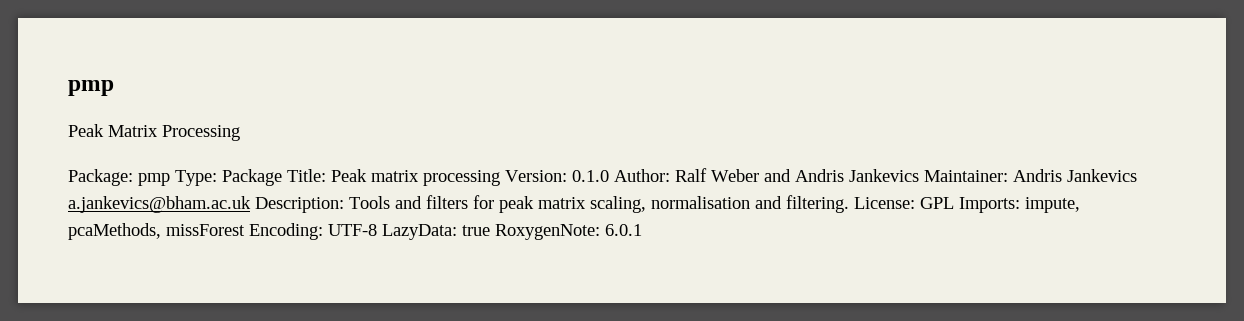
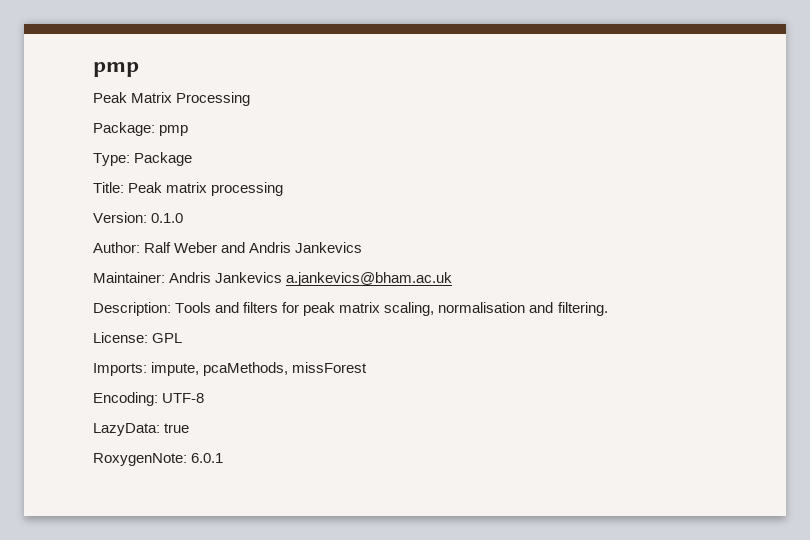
(170, 179) none -> (189, 130) //
(282, 177) none -> (193, 159) //
(500, 178) none -> (284, 189) //
(609, 176) none -> (184, 218) //
(919, 175) none -> (363, 247) //
(251, 204) none -> (453, 279) //
(849, 204) none -> (608, 309) //
(954, 203) none -> (183, 338) //
(245, 230) none -> (368, 367) //
(377, 230) none -> (205, 398) //
(490, 230) none -> (190, 428) //

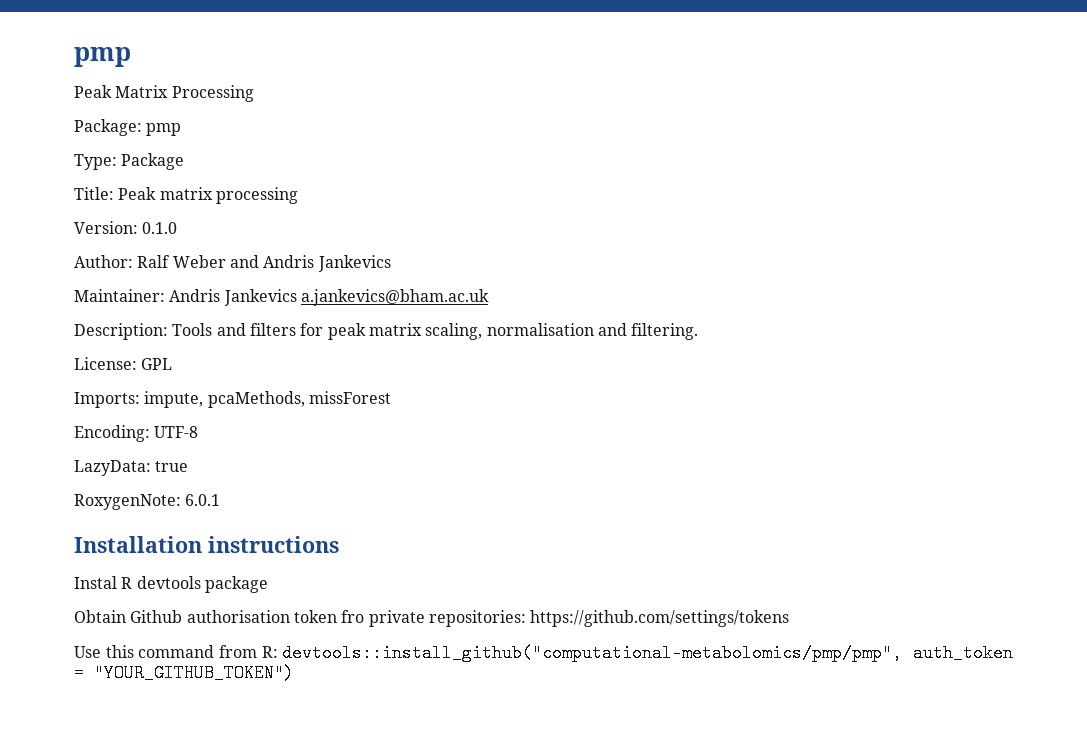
(224, 458) none -> [74,536,339,553] [74,576,268,593] [74,610,790,627] [74,644,1013,662] [74,664,294,682] // Installation instructions // Instal R devtools package // Obtain Github authorisation token fro private repositories: https://github.com/settings/tokens // Use this command from R: devtools::install_github("computational-metabolomics/pmp/pmp", auth_token = "YOUR_GITHUB_TOKEN")

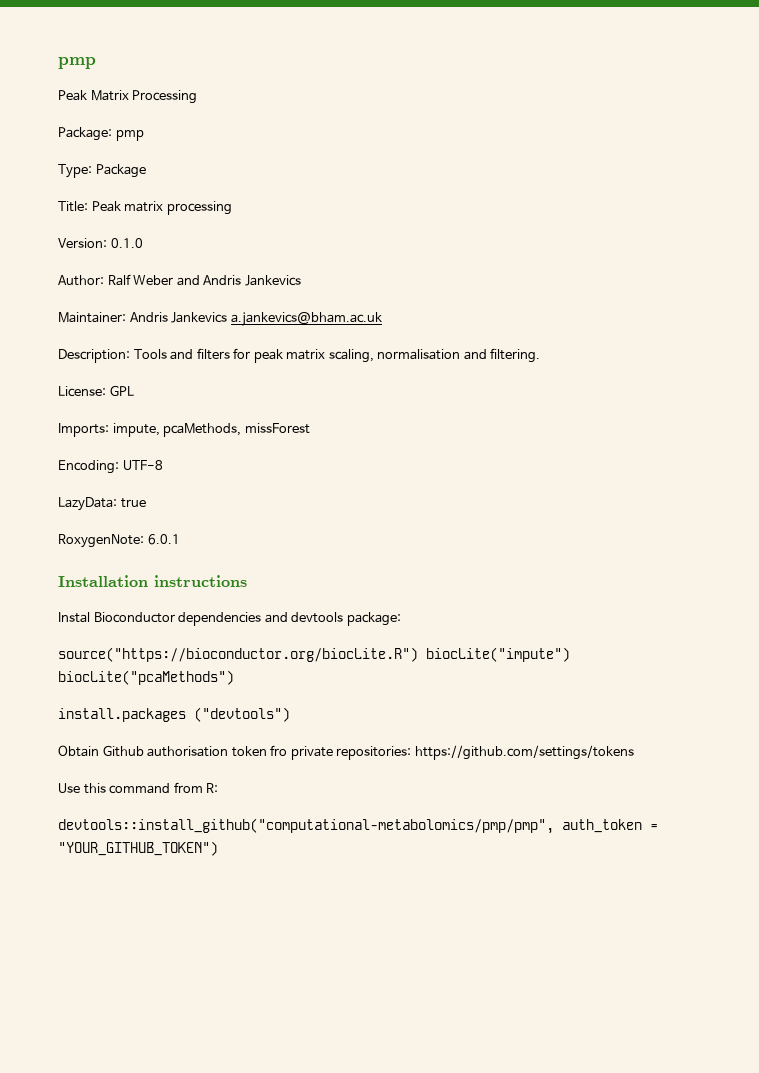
[121,576,268,593] R devtools package -> [93,612,401,626] [58,647,570,662] [58,670,234,685] [58,707,290,722] Bioconductor dependencies and devtools package: // source("https://bioconductor.org/biocLite.R") biocLite("impute") biocLite("pcaMethods") // install.packages ("devtools")
(278, 652) none -> (219, 788) //

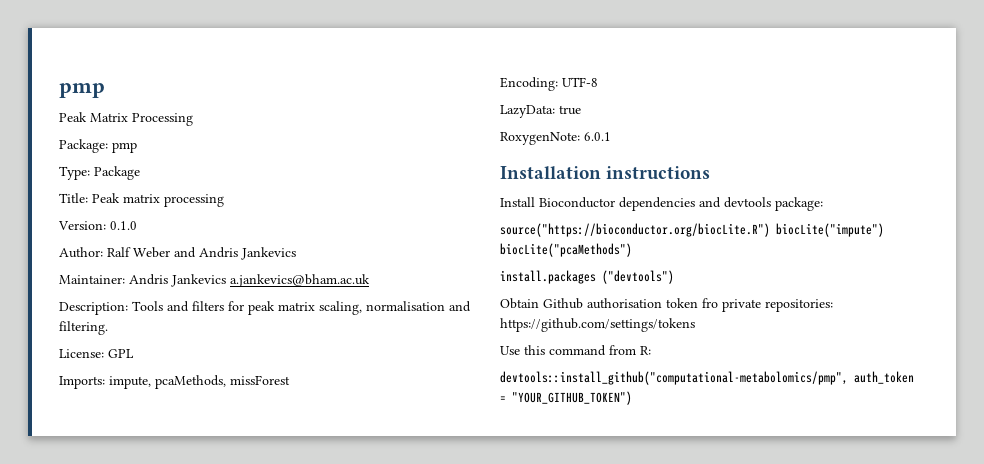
[58,612,90,623] Instal -> [500,197,535,207] Install
[58,818,554,834] devtools::install_github("computational-metabolomics/pmp/pmp", -> [500,371,848,385] devtools::install_github("computational-metabolomics/pmp",

